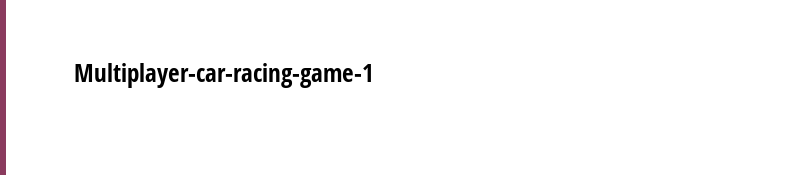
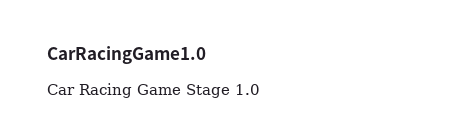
[74,63,374,88] Multiplayer-car-racing-game-1 -> [47,46,206,64] [47,83,260,98] CarRacingGame1.0 // Car Racing Game Stage 1.0

